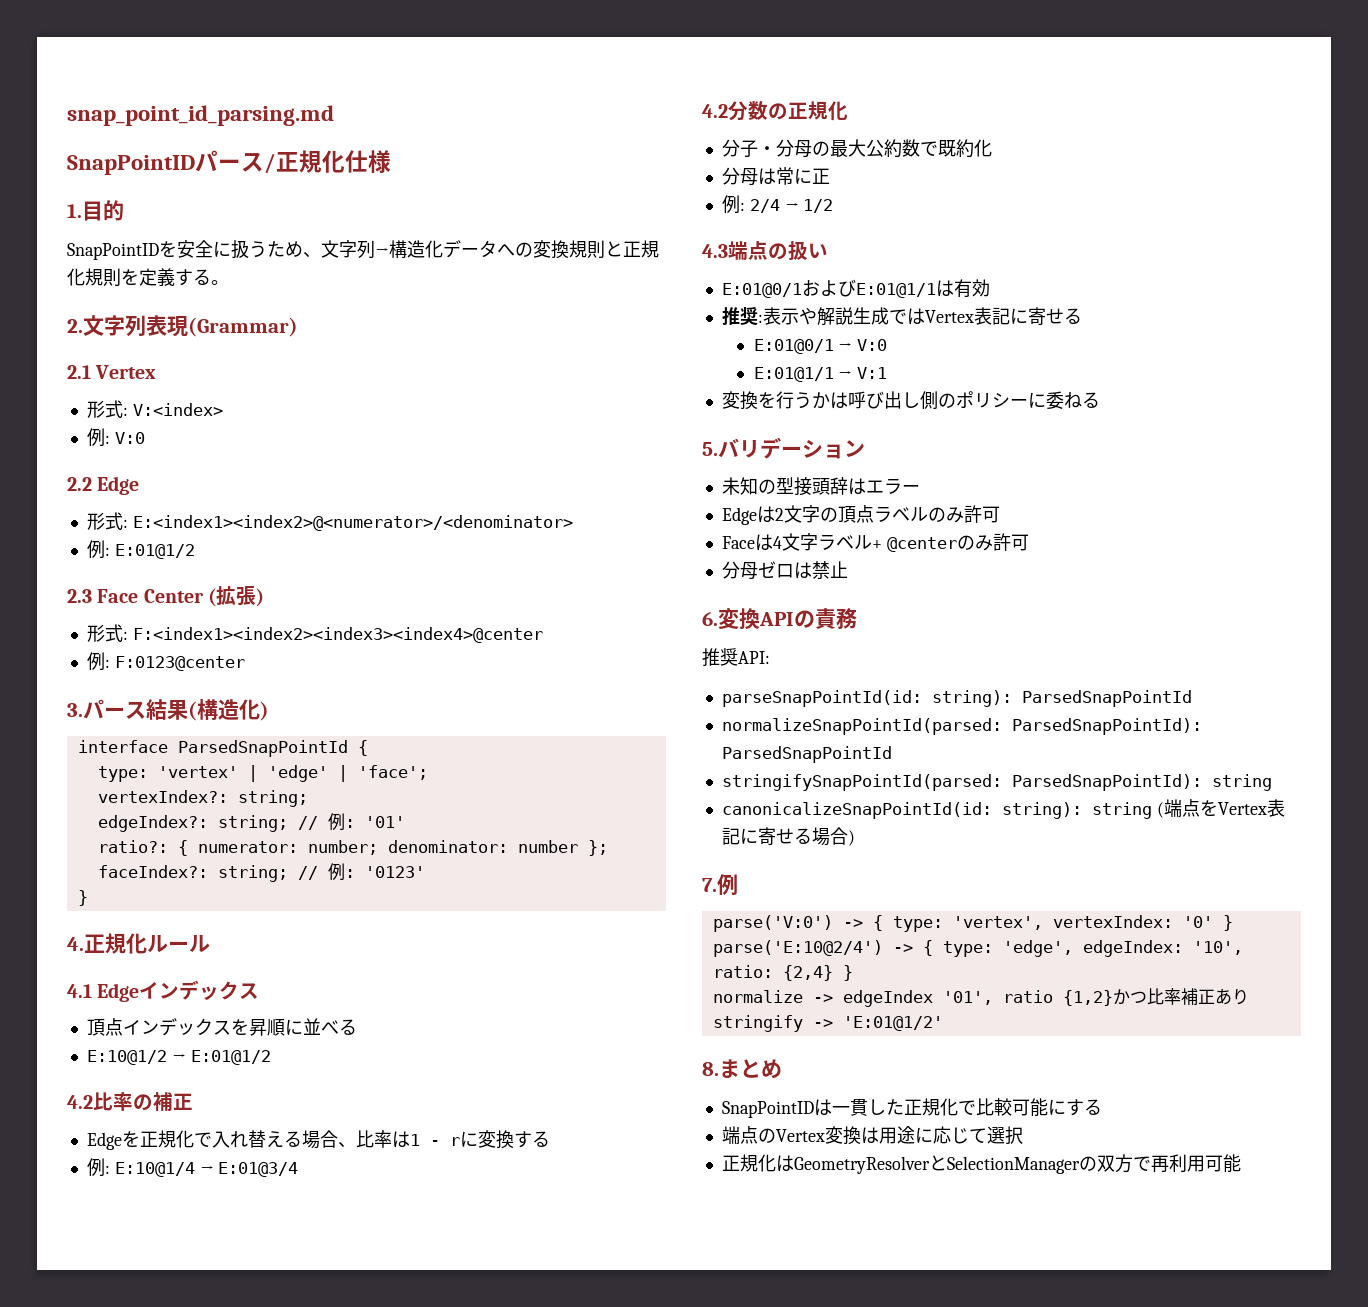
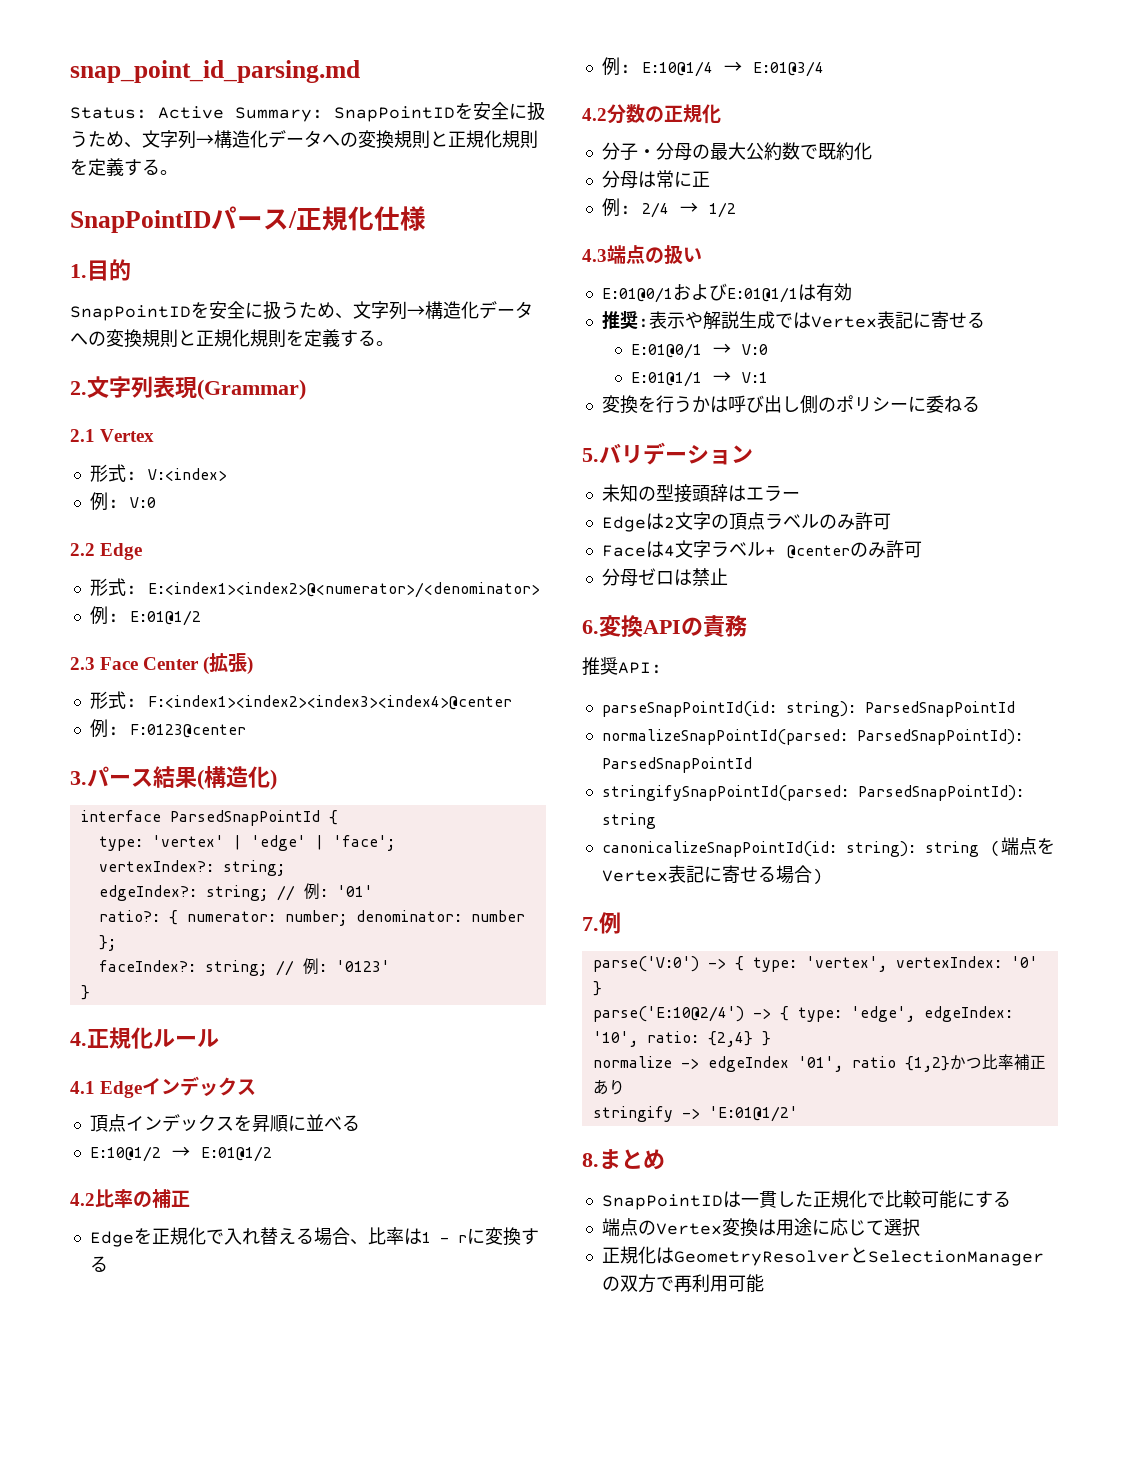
(334, 115) none -> [70,102,545,122] [70,130,538,149] [70,158,178,176] // Status: Active Summary: SnapPointIDを安全に扱うため、文字列→構造化データへの変換規則と正規化規則を定義する。

